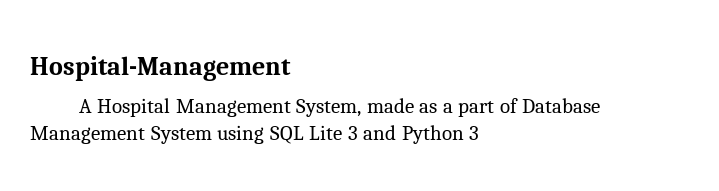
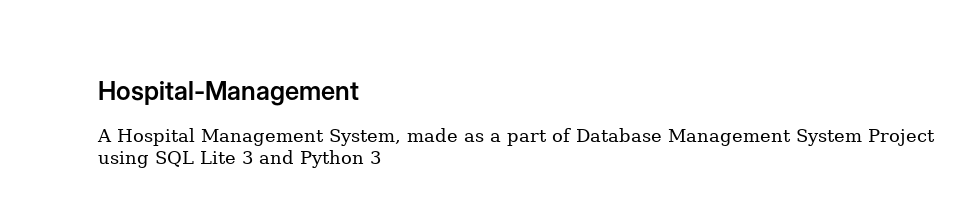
(212, 135) none -> [868,129,935,146] Project

